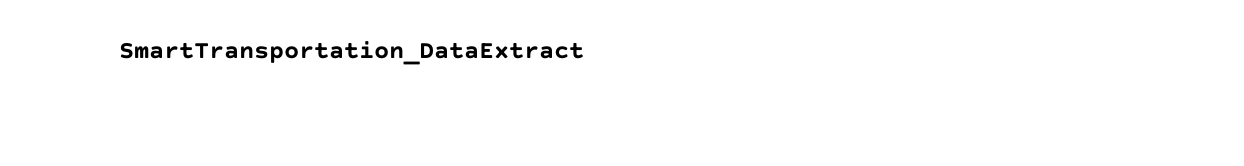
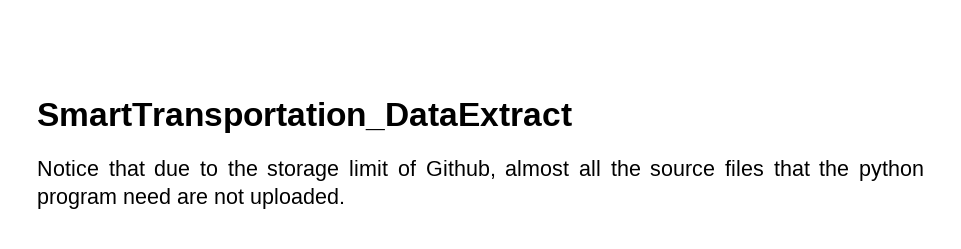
(584, 53) none -> [37,160,924,181] [37,188,345,209] // Notice that due to the storage limit of Github, almost all the source files that the python program need are not uploaded.

